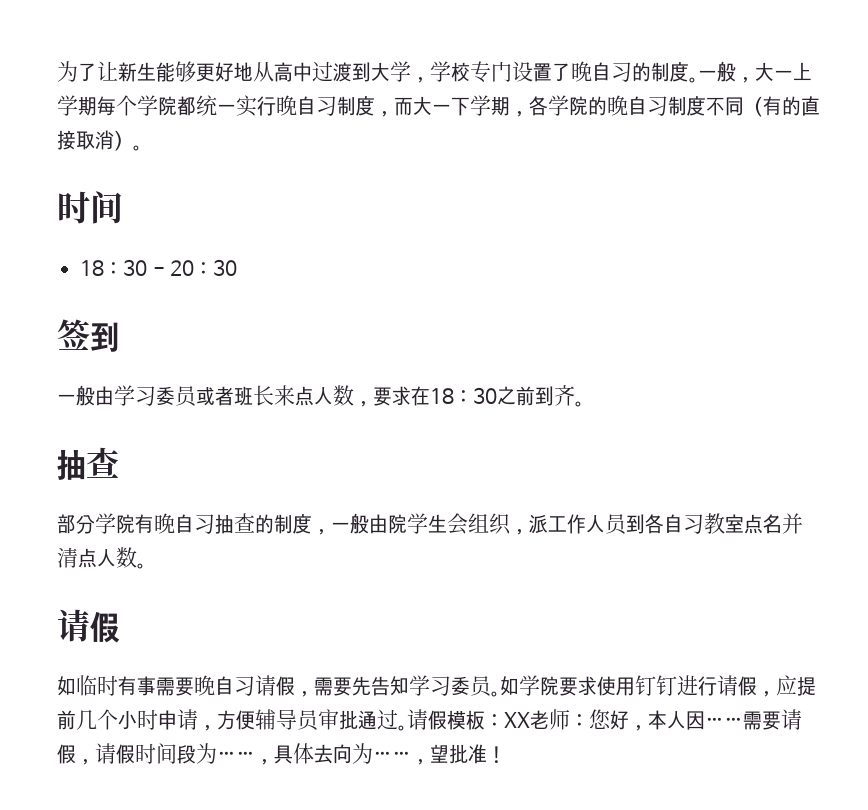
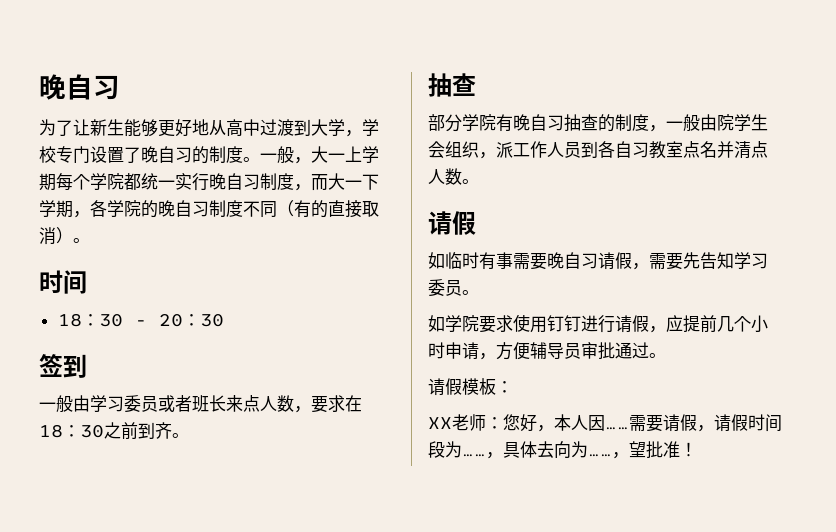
(57, 71) none -> [39,74,120,100] 晚自习 //
(500, 694) none -> (479, 292) //
(407, 728) none -> (666, 355) //
(504, 720) none -> (513, 387) //

